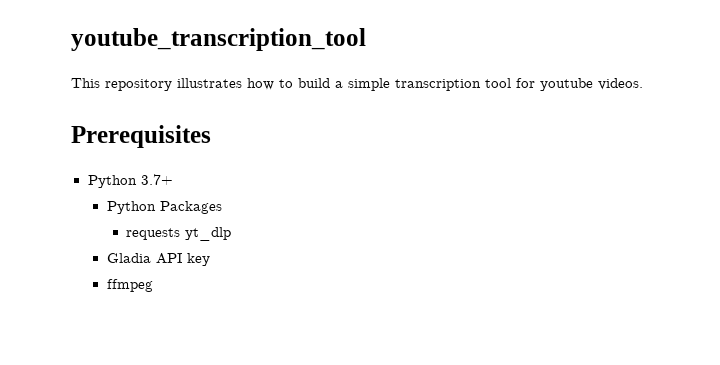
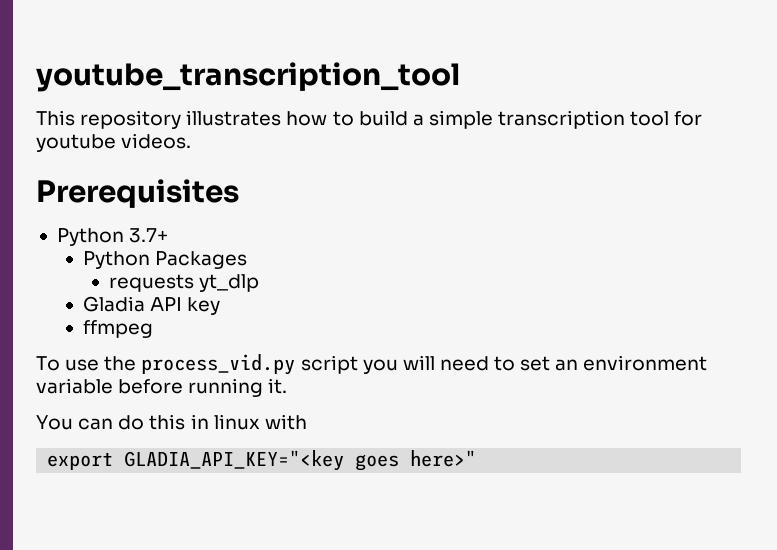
(153, 285) none -> [36,354,708,375] [36,378,288,397] [36,414,307,430] [47,450,477,471] // To use the process_vid.py script you will need to set an environment variable before running it. // You can do this in linux with // export GLADIA_API_KEY="<key goes here>"

